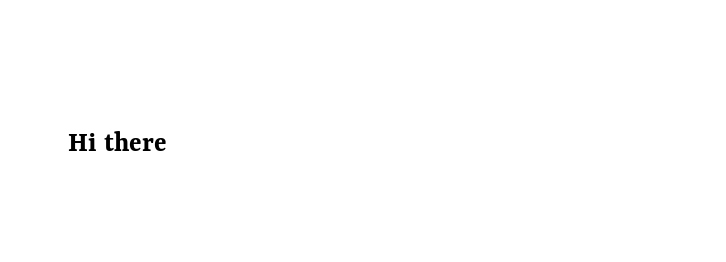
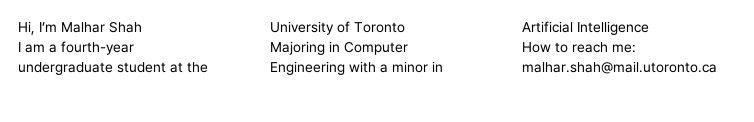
[68,131,167,151] Hi there -> [18,21,142,35] [18,41,134,55] [18,62,208,75] [270,21,405,35] [270,41,408,55] [270,61,443,75] [522,21,649,35] [522,42,636,53] [522,61,717,74] Hi, I’m Malhar Shah // I am a fourth-year undergraduate student at the University of Toronto // Majoring in Computer Engineering with a minor in Artificial Intelligence // How to reach me: malhar.shah@mail.utoronto.ca

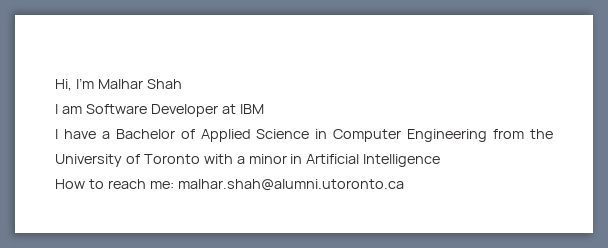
[49,41,134,55] [18,62,183,75] a fourth-year undergraduate student at -> [85,104,264,117] [55,129,525,142] Software Developer at IBM // I have a Bachelor of Applied Science in Computer Engineering from
[270,41,408,55] [270,61,345,75] // Majoring in Computer Engineering -> (200, 159) none
[522,61,717,74] malhar.shah@mail.utoronto.ca -> [177,179,404,191] malhar.shah@alumni.utoronto.ca

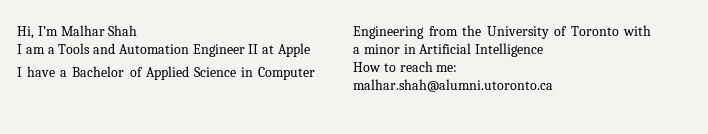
[85,104,264,117] Software Developer at IBM -> [47,43,311,57] a Tools and Automation Engineer II at Apple

